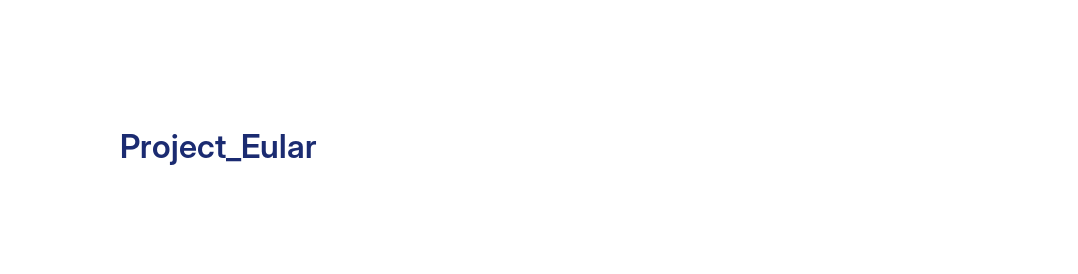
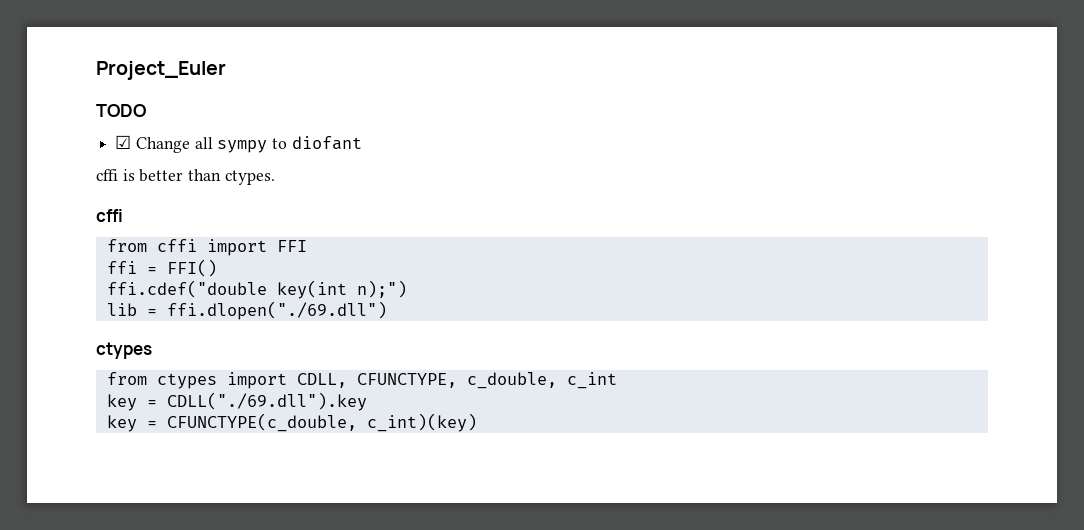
[120,134,317,165] Project_Eular -> [96,61,226,80] [96,104,146,117] [115,135,362,153] [96,169,275,185] [96,209,123,222] [106,239,307,256] [106,259,217,277] [106,280,407,299] [106,301,387,320] [96,342,152,359] [106,372,617,389] [106,392,367,411] [106,413,477,432] Project_Euler // TODO // ☑ Change all sympy to diofant // cffi is better than ctypes. // cffi // from cffi import FFI // ffi = FFI() // ffi.cdef("double key(int n);") // lib = ffi.dlopen("./69.dll") // ctypes // from ctypes import CDLL, CFUNCTYPE, c_double, c_int // key = CDLL("./69.dll").key // key = CFUNCTYPE(c_double, c_int)(key)

